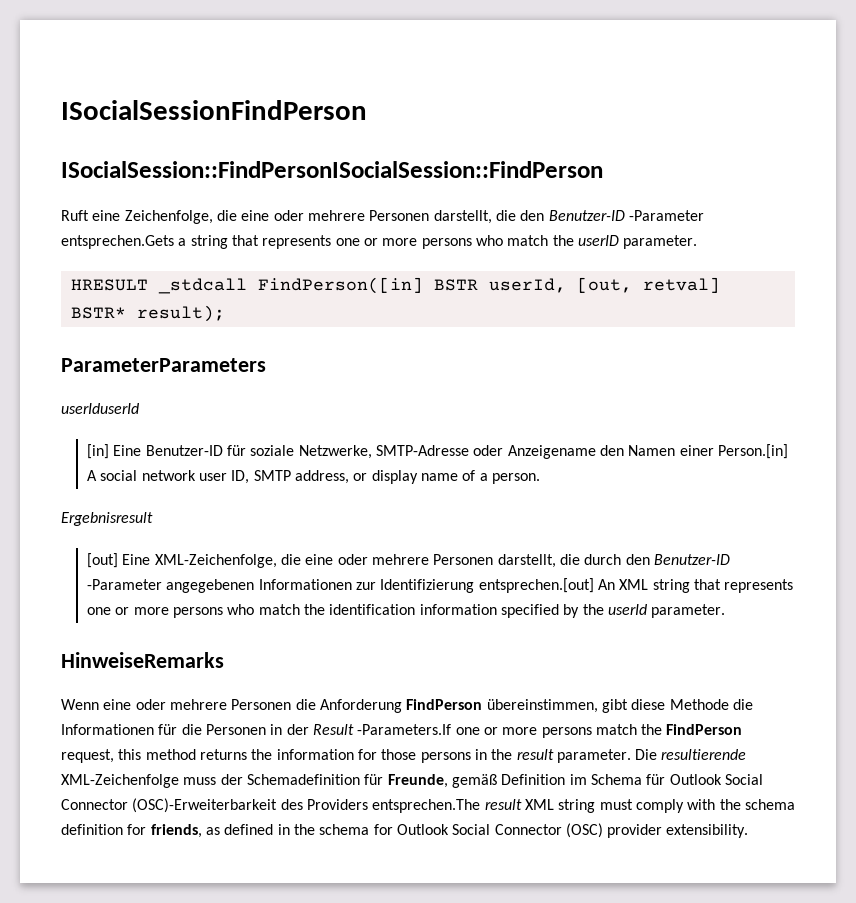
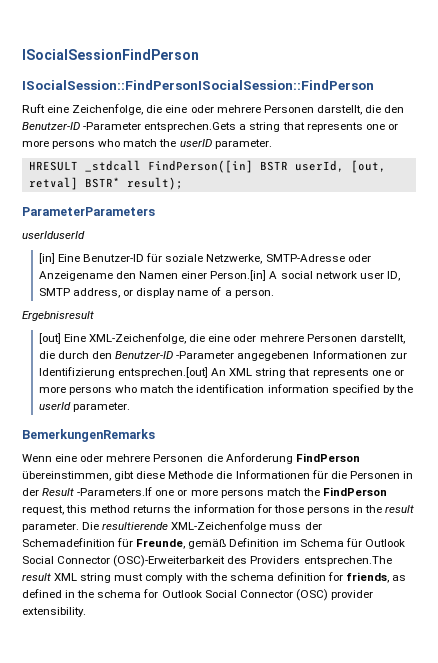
[61,652,224,668] HinweiseRemarks -> [22,429,155,442] BemerkungenRemarks

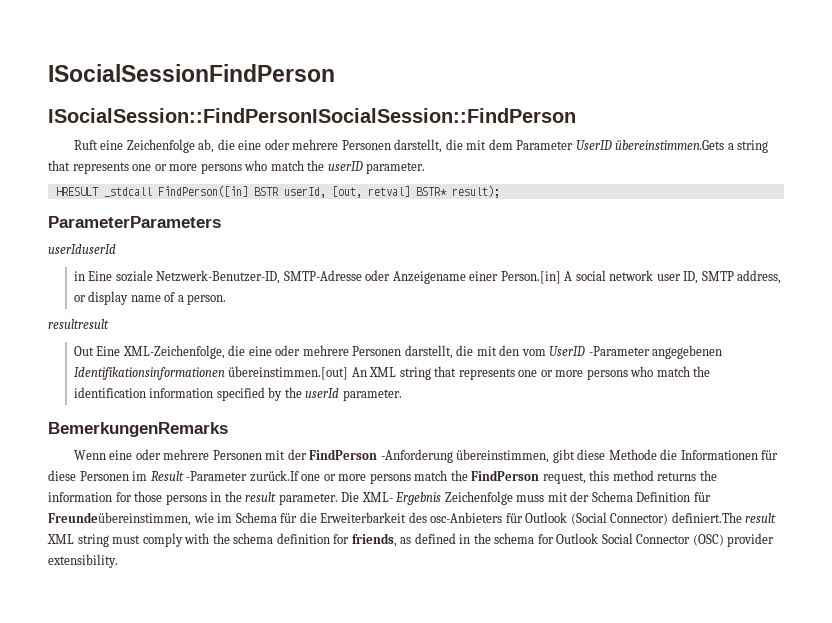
[72,104,405,115] [22,122,237,132] Zeichenfolge, die eine oder mehrere Personen darstellt, die den Benutzer-ID -Parameter entsprechen.Gets -> [126,139,725,153] Zeichenfolge ab, die eine oder mehrere Personen darstellt, die mit dem Parameter UserID übereinstimmen.Gets
[38,253,263,264] [in] Eine Benutzer-ID für soziale Netzwerke, -> [73,270,281,284] in Eine soziale Netzwerk-Benutzer-ID,
[116,271,179,279] den Namen -> (466, 277) none
[22,311,94,321] [38,333,61,344] Ergebnisresult // [out] -> [48,319,109,329] [73,346,94,356] resultresult // Out
[58,350,407,361] [38,367,209,378] durch den Benutzer-ID -Parameter angegebenen Informationen zur Identifizierung entsprechen.[out] -> [476,345,723,359] [73,366,349,380] mit den vom UserID -Parameter angegebenen Identifikationsinformationen übereinstimmen.[out]
[206,453,360,464] die Anforderung FindPerson -> [265,449,453,463] mit der FindPerson -Anforderung
[330,471,413,479] [22,487,153,496] die Personen in der Result -Parameters.If -> [48,470,299,482] diese Personen im Result -Parameter zurück.If
[102,521,322,532] [22,538,405,549] [22,555,392,567] resultierende XML-Zeichenfolge muss der Schemadefinition für Freunde, gemäß Definition im Schema für Outlook Social Connector (OSC)-Erweiterbarkeit des Providers entsprechen.The -> [361,491,711,505] [48,512,742,526] XML- Ergebnis Zeichenfolge muss mit der Schema Definition für Freundeübereinstimmen, wie im Schema für die Erweiterbarkeit des osc-Anbieters für Outlook (Social Connector) definiert.The

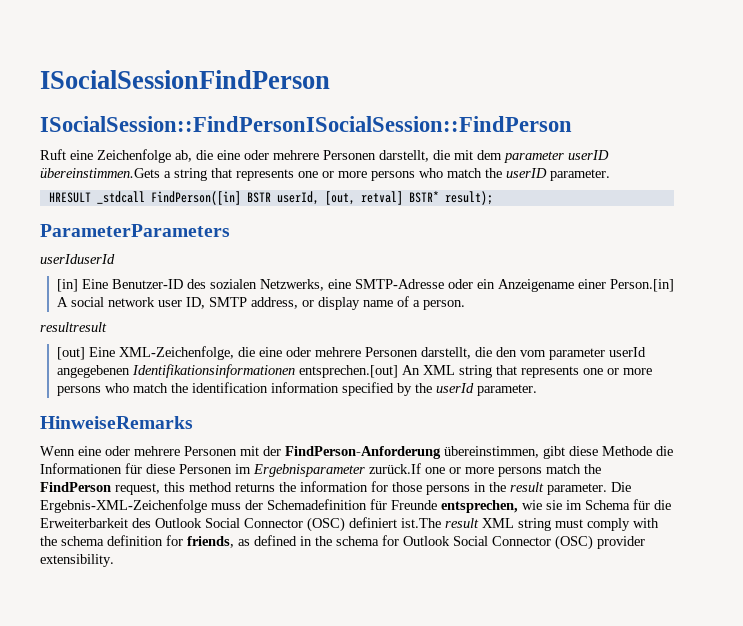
[516,140,612,150] Parameter UserID -> [504,150,609,163] parameter userID
[73,270,281,284] in Eine soziale Netzwerk-Benutzer-ID, -> [56,279,351,292] [in] Eine Benutzer-ID des sozialen Netzwerks, eine
(391, 275) none -> [476,279,495,289] ein
[73,346,94,356] Out -> [56,347,85,360] [out]
[476,346,497,356] mit -> (492, 352) none
[549,346,650,356] UserID -Parameter -> [548,347,646,360] parameter userId
[228,366,349,380] übereinstimmen.[out] -> [298,365,398,378] entsprechen.[out]
[48,422,228,437] BemerkungenRemarks -> [40,416,193,429] HinweiseRemarks
[309,449,453,463] FindPerson -Anforderung -> [285,446,441,459] FindPerson-Anforderung
[150,471,248,481] Result -Parameter -> [253,464,365,477] Ergebnisparameter
[361,491,711,505] [48,512,214,526] XML- Ergebnis Zeichenfolge muss mit der Schema Definition für Freundeübereinstimmen, wie -> [40,499,562,513] Ergebnis-XML-Zeichenfolge muss der Schemadefinition für Freunde entsprechen, wie sie
[430,512,742,525] osc-Anbieters für Outlook (Social Connector) definiert.The -> [155,517,441,532] Outlook Social Connector (OSC) definiert ist.The

